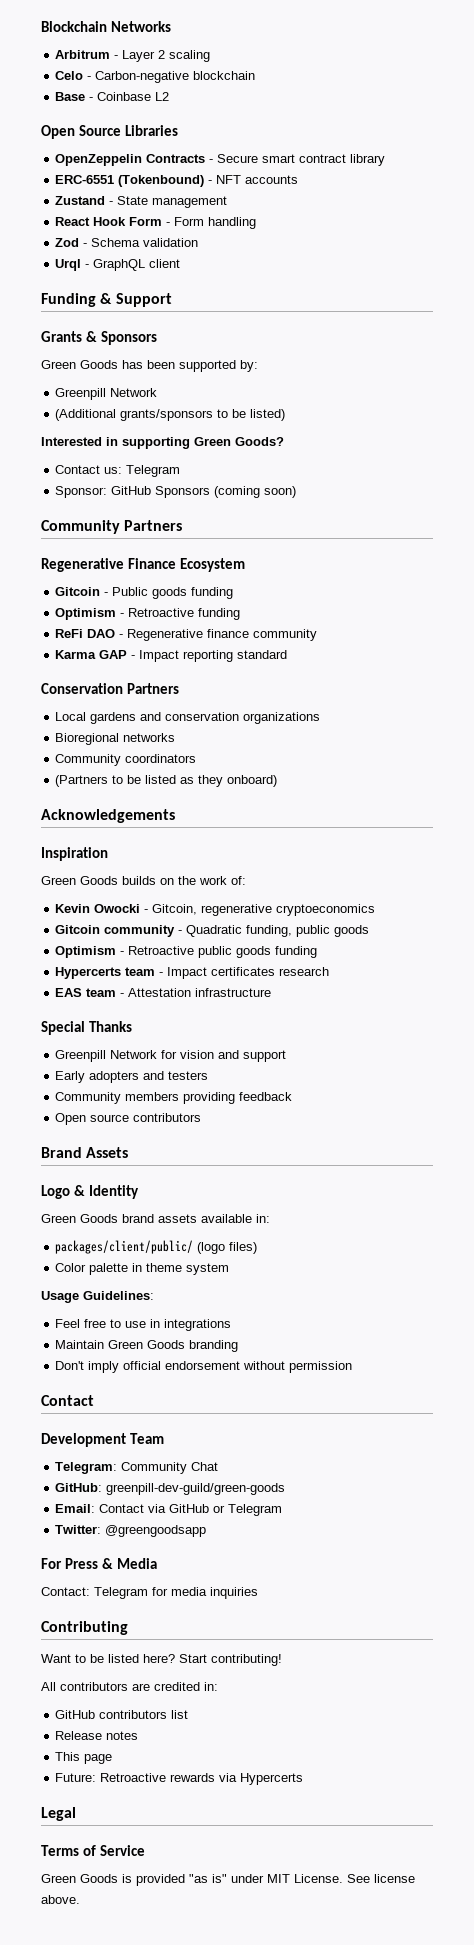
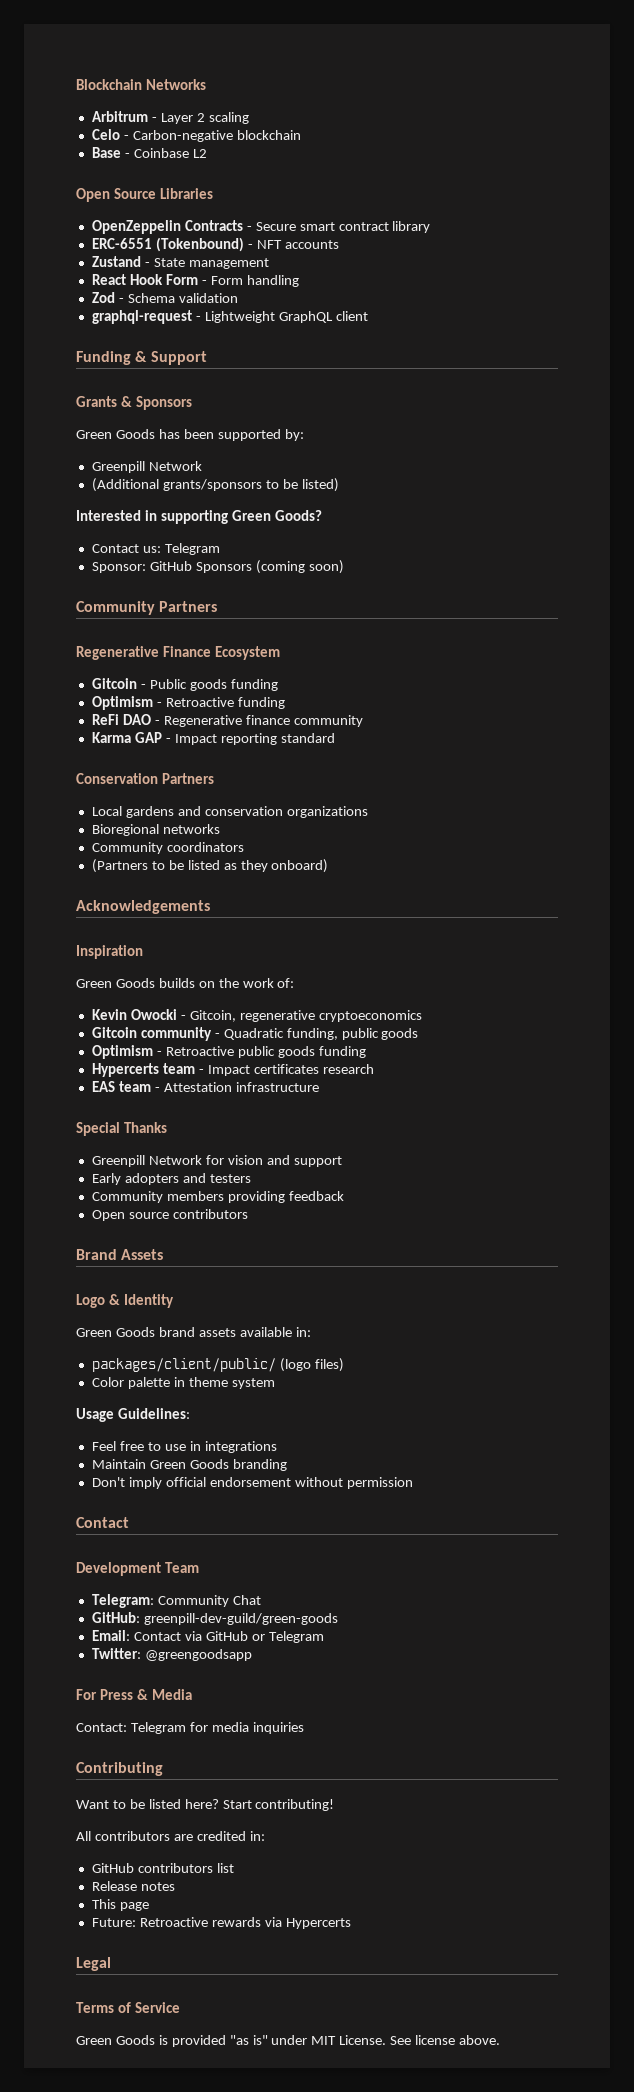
[55,259,90,271] Urql - -> [91,310,275,324] graphql-request - Lightweight

